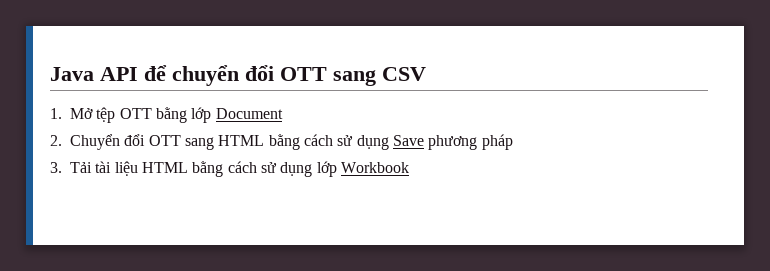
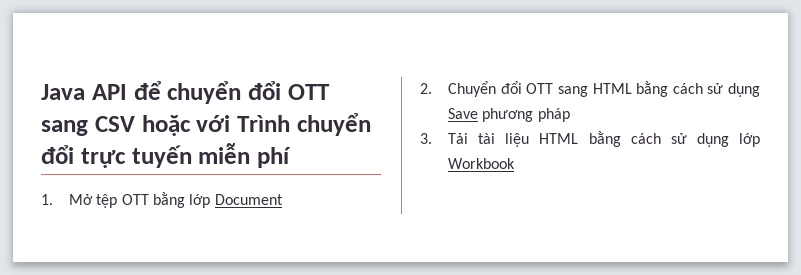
(426, 74) none -> [141,113,371,136] [41,143,291,168] hoặc với Trình chuyển đổi trực tuyến miễn phí

